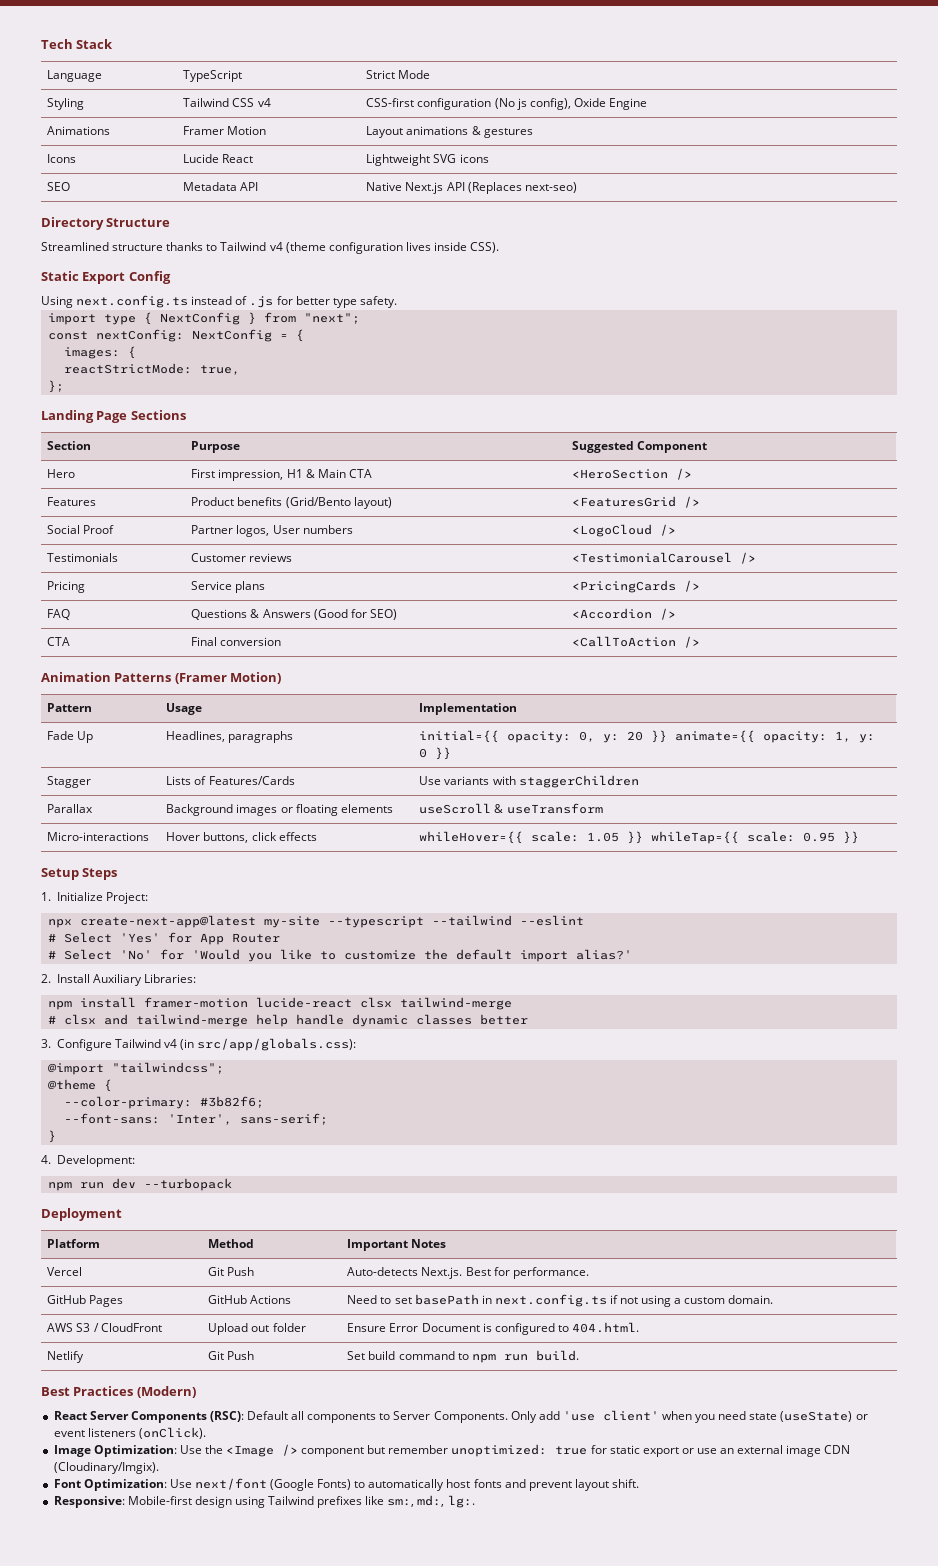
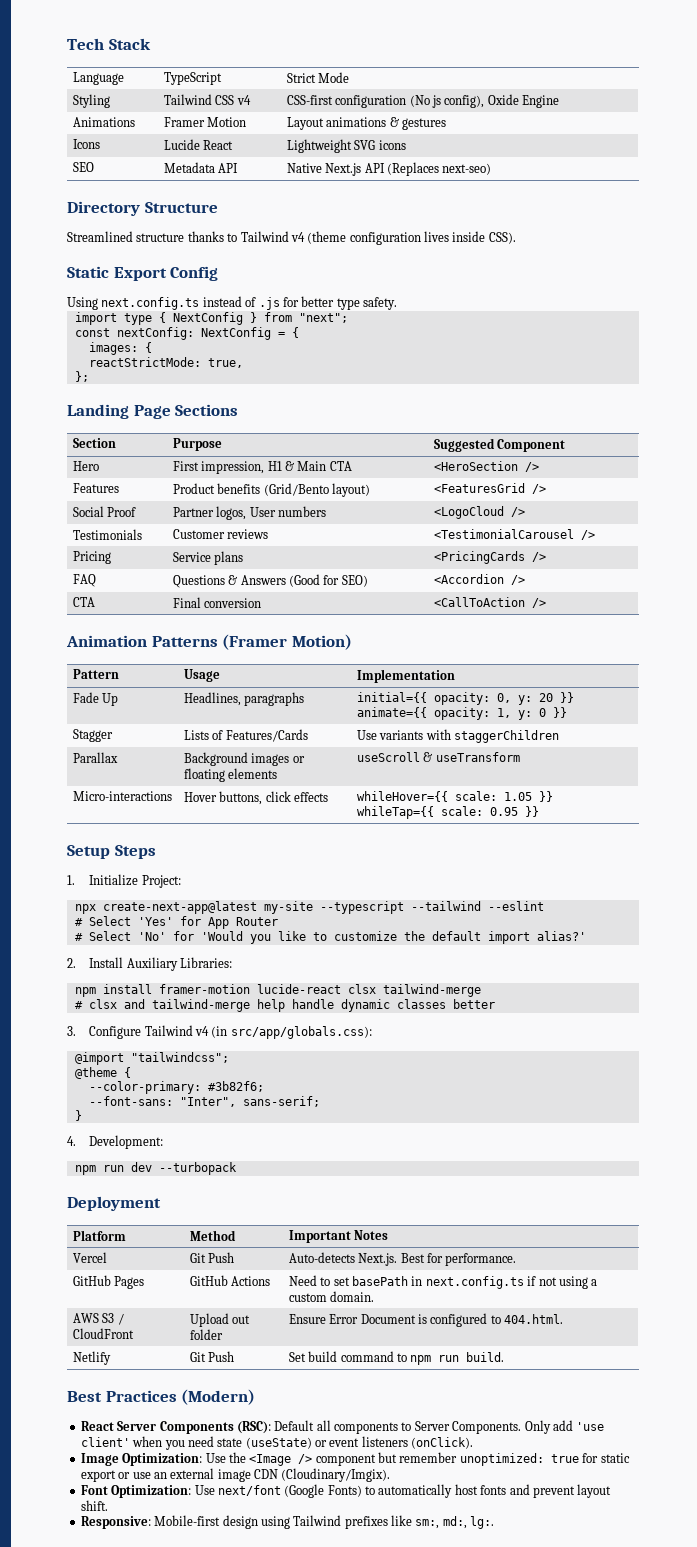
[167,1114,232,1125] 'Inter', -> [179,1097,236,1107] "Inter",

